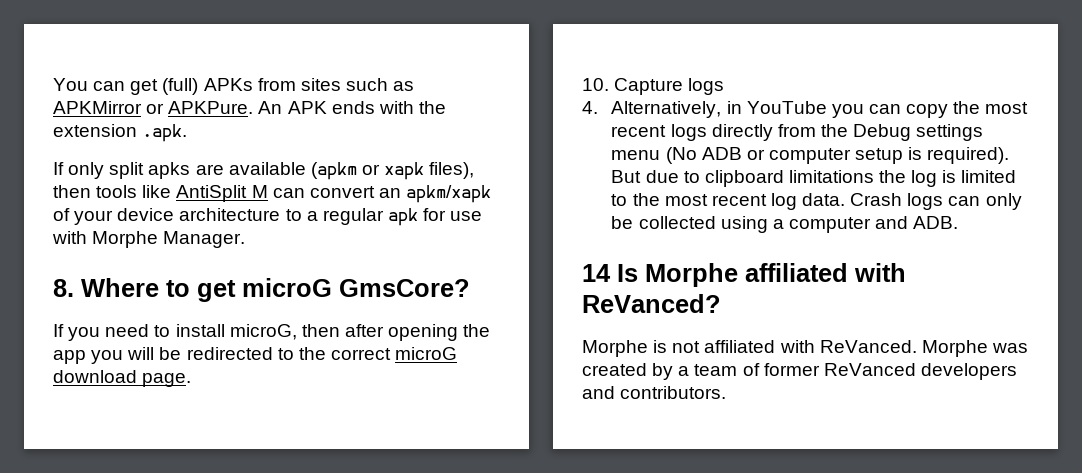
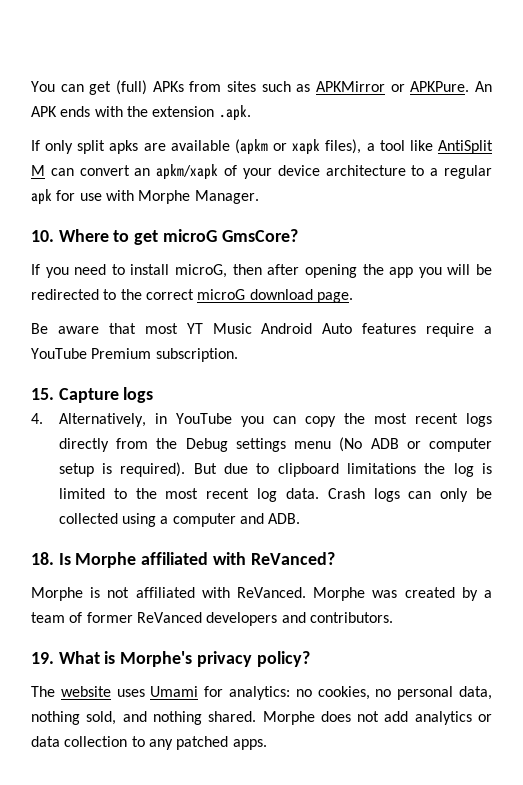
[53,185,138,198] then tools -> [366,140,405,151] a tool
[53,279,74,297] 8. -> [31,230,54,242] 10.
[582,78,609,91] 10. -> [31,323,492,337] [31,348,238,362] [31,388,54,400] Be aware that most YT Music Android Auto features require a YouTube Premium subscription. // 15.
[582,264,611,282] 14 -> [31,552,54,565] 18.
(727, 392) none -> [31,651,310,667] [31,686,493,700] [31,711,493,725] [31,736,267,750] // 19. What is Morphe's privacy policy? // The website uses Umami for analytics: no cookies, no personal data, nothing sold, and nothing shared. Morphe does not add analytics or data collection to any patched apps.

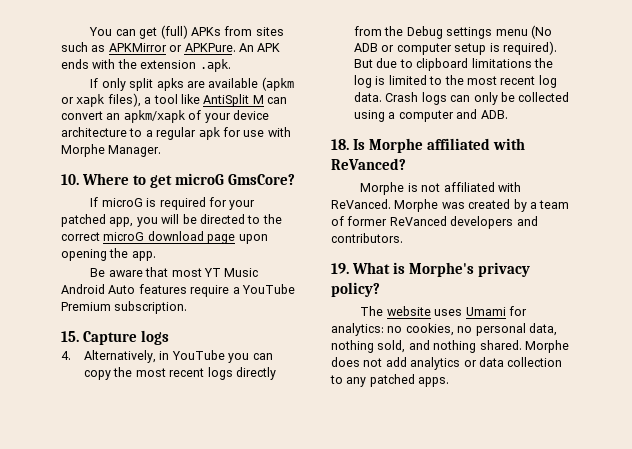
[45,264,414,278] you need to install microG, then after opening the app -> [101,197,256,210] [61,214,134,227] microG is required for your patched app,
[31,289,99,300] redirected -> [199,214,245,224] directed
[316,292,353,303] page. -> [207,234,268,244] [61,248,156,261] page upon opening the app.

